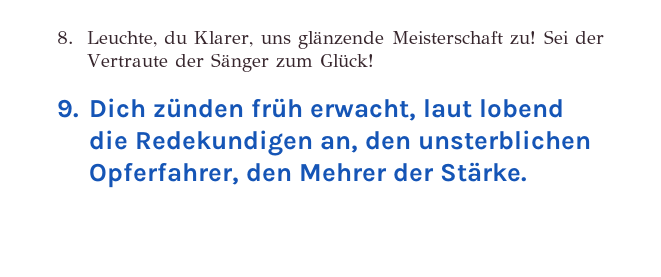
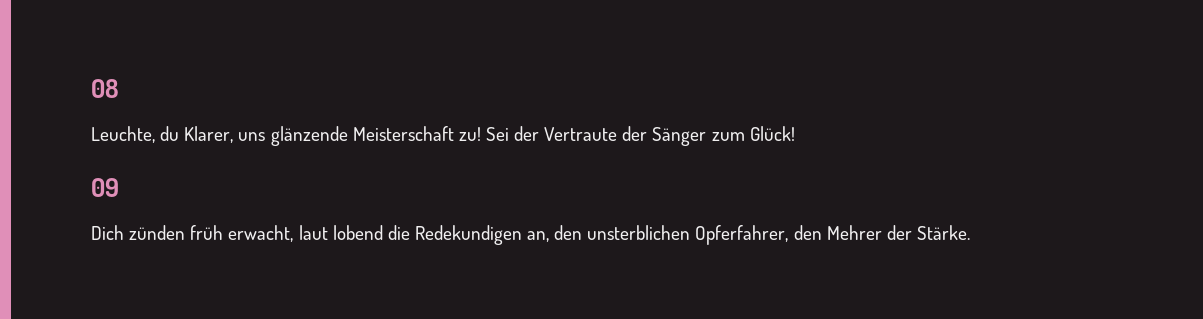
[57,31,73,44] 8. -> [91,79,119,98] 08 //
[57,99,79,118] 9. -> [91,178,119,197] 09 //

